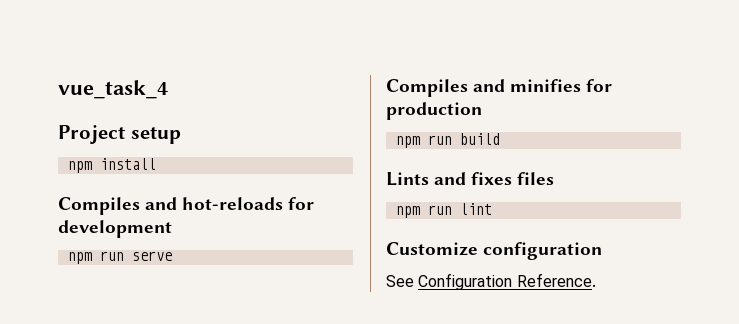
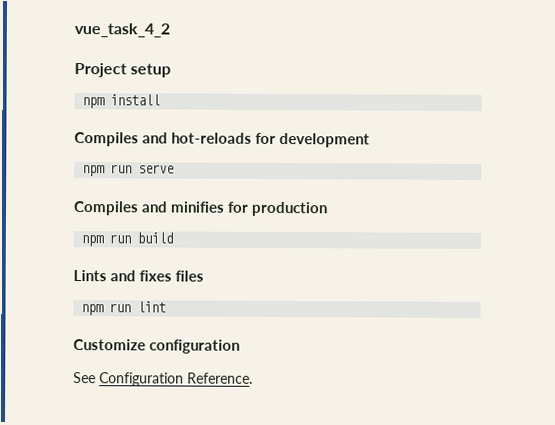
[58,80,168,99] vue_task_4 -> [74,23,170,38] vue_task_4_2

